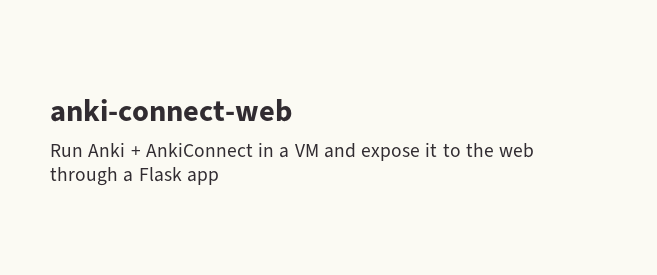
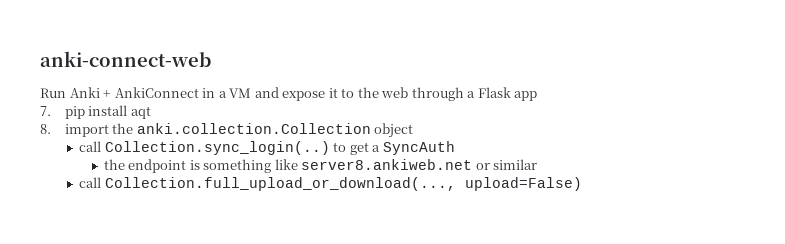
(219, 178) none -> [40,105,151,119] [40,123,414,138] [79,141,455,155] [103,159,538,173] [79,177,582,191] // 7. pip install aqt // 8. import the anki.collection.Collection object // call Collection.sync_login(..) to get a SyncAuth // the endpoint is something like server8.ankiweb.net or similar // call Collection.full_upload_or_download(..., upload=False)

